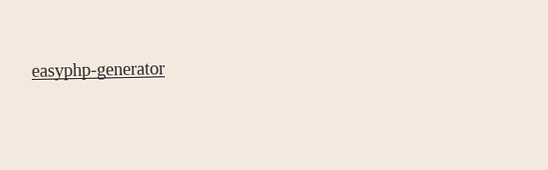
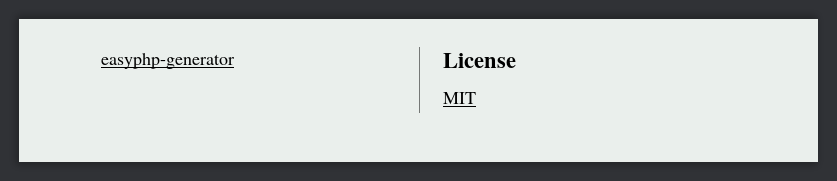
(165, 71) none -> [443,53,516,68] [443,92,476,104] // License // MIT

